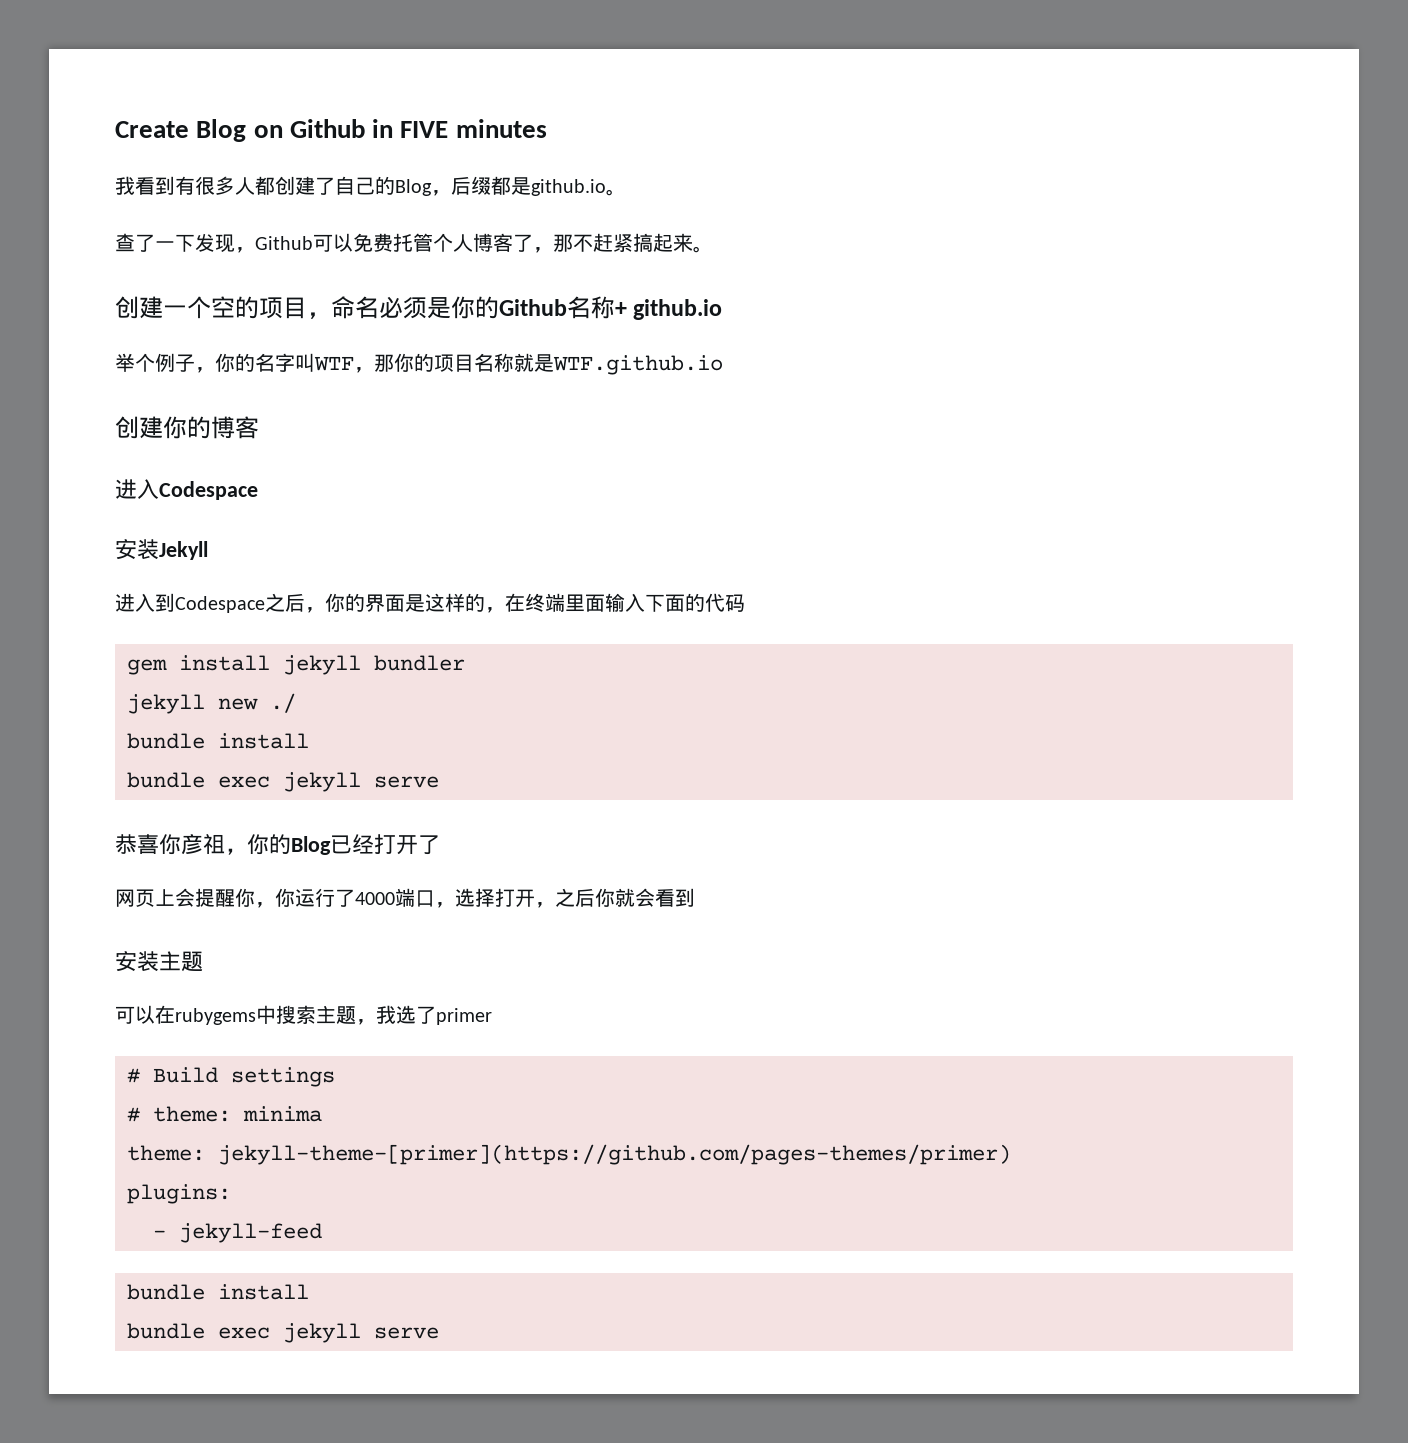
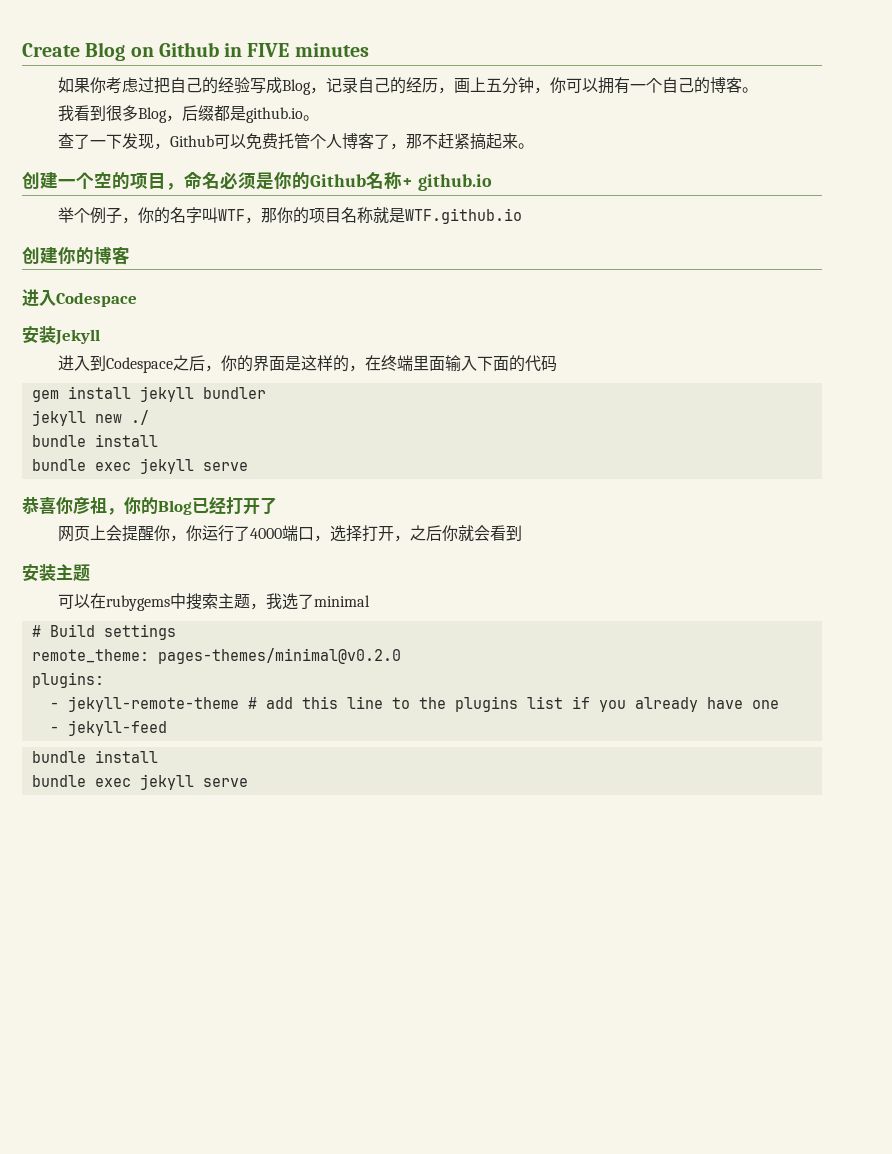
[115,176,395,195] 我看到有很多人都创建了自己的 -> [58,77,759,95] [58,105,139,121] 如果你考虑过把自己的经验写成Blog，记录自己的经历，画上五分钟，你可以拥有一个自己的博客。 // 我看到很多
[436,1008,492,1025] primer -> [314,595,371,607] minimal
[127,1106,322,1122] [127,1144,1011,1165] [127,1184,231,1204] # theme: minima // theme: jekyll-theme-[primer](https://github.com/pages-themes/primer) // plugins: -> [31,648,401,664] [31,672,104,688] [49,696,779,712] remote_theme: pages-themes/minimal@v0.2.0 // plugins: // - jekyll-remote-theme # add this line to the plugins list if you already have one

